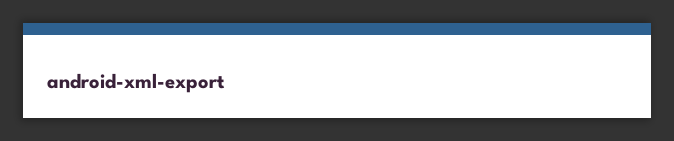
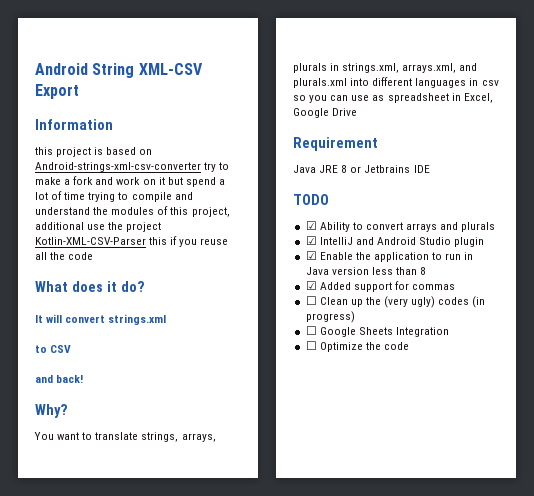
[47,73,225,93] android-xml-export -> [35,63,203,78] [35,84,79,99] [35,119,113,130] [35,147,153,157] [35,162,230,172] [35,176,225,187] [35,191,193,202] [35,206,230,217] [35,222,162,232] [35,236,229,247] [35,252,94,260] [35,281,145,292] [35,314,167,325] [35,345,72,353] [35,375,84,383] [35,404,68,418] [34,432,216,442] [293,63,478,73] [293,77,499,88] [293,93,493,103] [293,108,358,118] [293,137,378,151] [293,165,430,173] [293,194,329,205] [305,221,496,232] [305,236,485,247] [305,251,474,262] [305,267,427,275] [305,281,456,292] [305,296,486,308] [305,311,355,323] [305,326,449,337] [305,341,409,352] Android String XML-CSV Export // Information // this project is based on Android-strings-xml-csv-converter try to make a fork and work on it but spend a lot of time trying to compile and understand the modules of this project, additional use the project Kotlin-XML-CSV-Parser this if you reuse all the code // What does it do? // It will convert strings.xml // to CSV // and back! // Why? // You want to translate strings, arrays, plurals in strings.xml, arrays.xml, and plurals.xml into different languages in csv so you can use as spreadsheet in Excel, Google Drive // Requirement // Java JRE 8 or Jetbrains IDE // TODO // ☑ Ability to convert arrays and plurals // ☑ IntelliJ and Android Studio plugin // ☑ Enable the application to run in Java version less than 8 // ☑ Added support for commas // ☐ Clean up the (very ugly) codes (in progress) // ☐ Google Sheets Integration // ☐ Optimize the code

